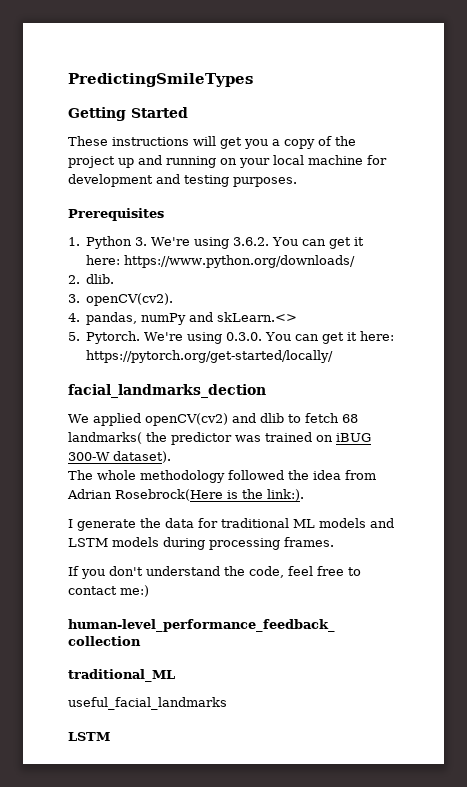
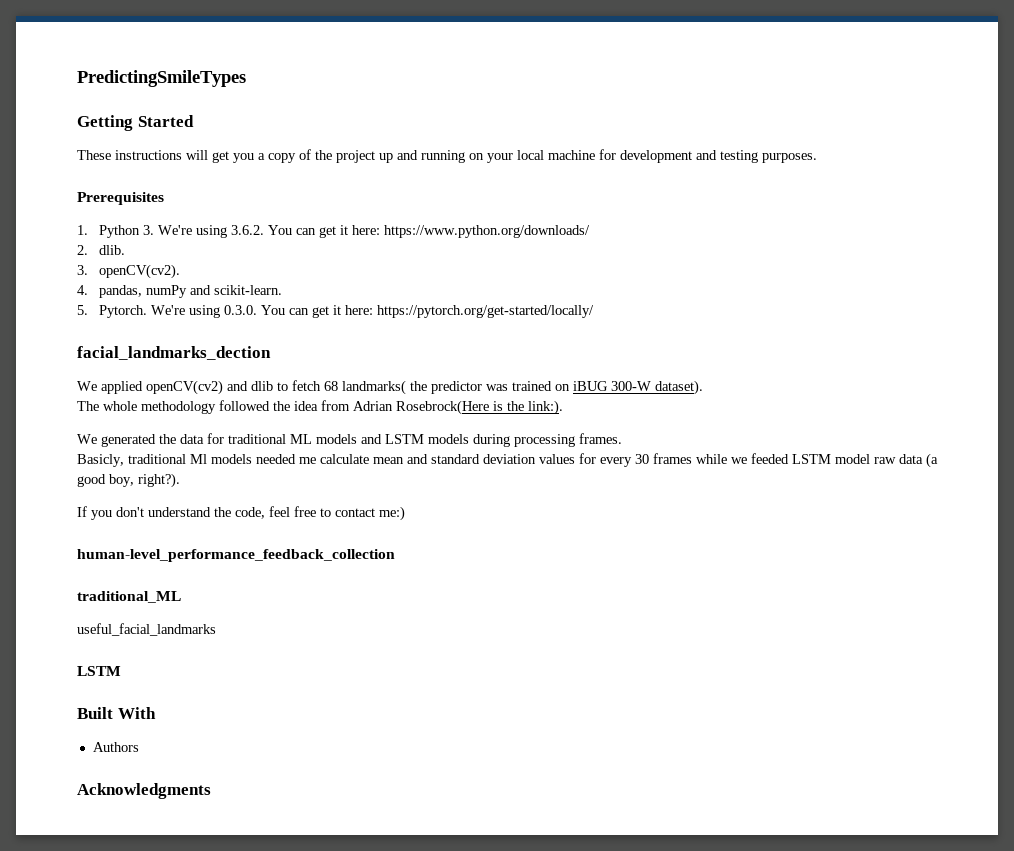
[217,312,298,322] skLearn.<> -> [213,285,282,295] scikit-learn.
[68,519,136,531] I generate -> [77,434,156,447] We generated
(334, 542) none -> [77,453,938,468] [77,473,180,488] // Basicly, traditional Ml models needed me calculate mean and standard deviation values for every 30 frames while we feeded LSTM model raw data (a good boy, right?).
(110, 736) none -> [77,707,156,719] [92,742,139,752] [77,783,211,799] // Built With // Authors // Acknowledgments

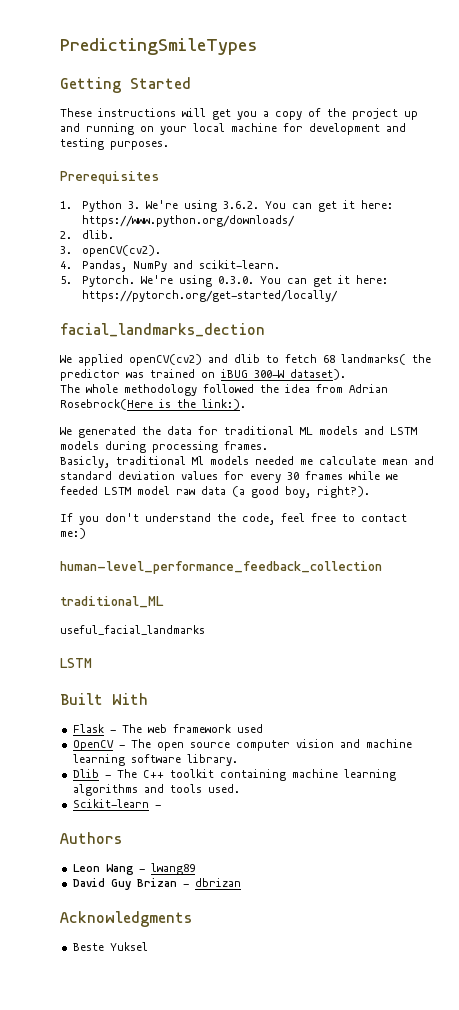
[98,285,187,298] pandas, numPy -> [81,260,167,272] Pandas, NumPy
[92,742,139,752] Authors -> [72,724,263,733] [72,739,412,751] [72,754,238,766] [72,769,396,781] [72,784,240,796] [72,799,161,808] [60,832,122,844] [72,863,195,875] [72,878,241,890] Flask - The web framework used // OpenCV - The open source computer vision and machine learning software library. // Dlib - The C++ toolkit containing machine learning algorithms and tools used. // Scikit-learn - // Authors // Leon Wang - lwang89 // David Guy Brizan - dbrizan
(211, 791) none -> [72,942,148,951] // Beste Yuksel

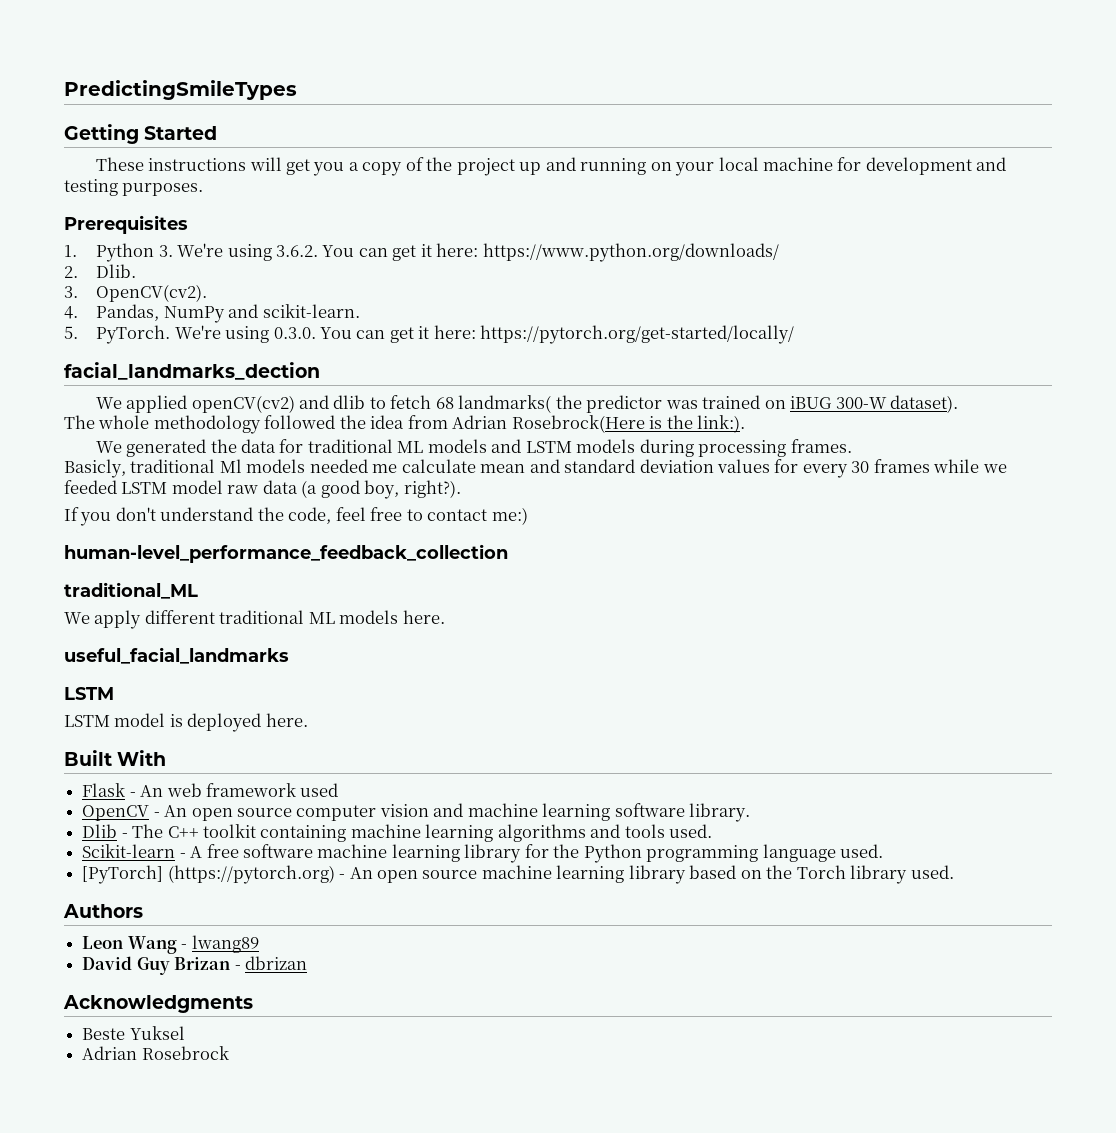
[81,230,114,239] [60,245,161,257] dlib. // 3. openCV(cv2). -> [96,264,137,278] [64,284,208,302] Dlib. // 3. OpenCV(cv2).
[81,275,135,287] Pytorch. -> [96,325,171,344] PyTorch.
[60,625,205,635] [60,658,92,668] useful_facial_landmarks // LSTM -> [64,610,445,629] [64,647,289,664] [64,687,114,700] [64,713,308,732] We apply different traditional ML models here. // useful_facial_landmarks // LSTM // LSTM model is deployed here.
[121,724,142,733] The -> [140,785,164,797] An
[130,739,151,748] The -> [164,805,188,817] An
(161, 806) none -> [190,844,884,863] [82,865,954,884] A free software machine learning library for the Python programming language used. // [PyTorch] (https://pytorch.org) - An open source machine learning library based on the Torch library used.
(148, 946) none -> [82,1046,229,1060] // Adrian Rosebrock

